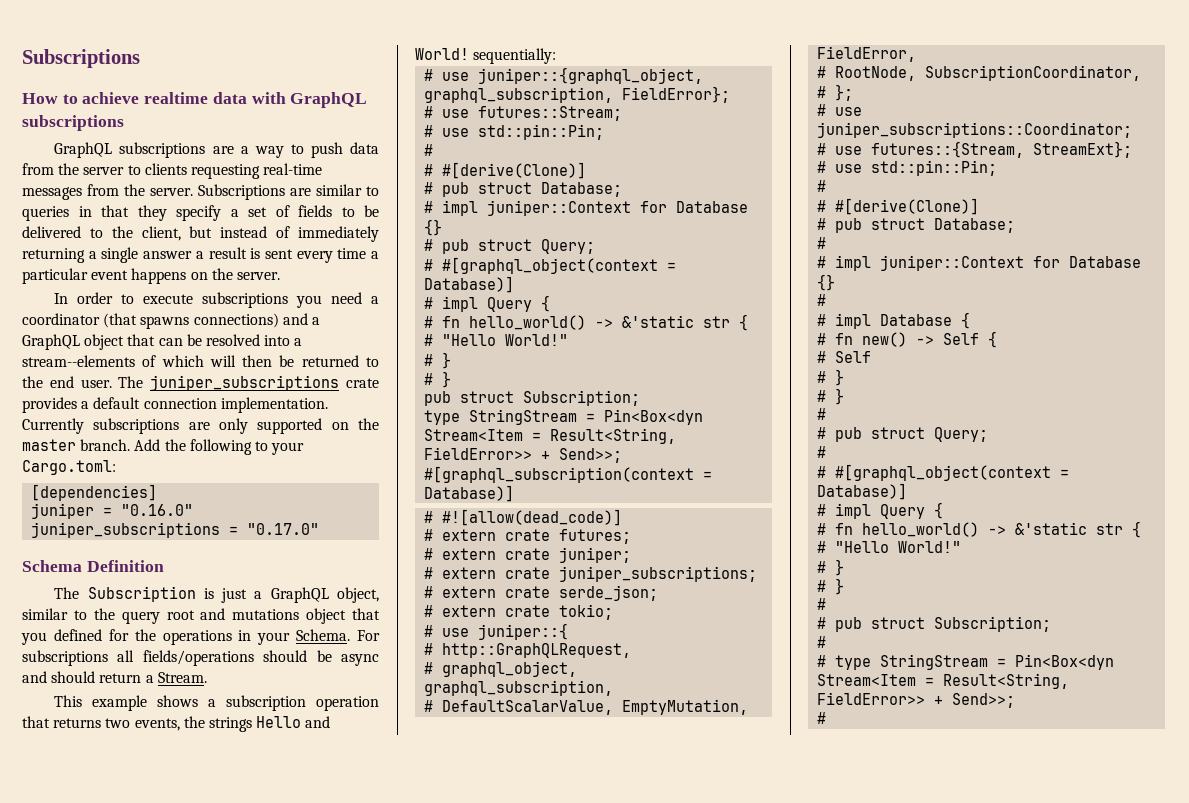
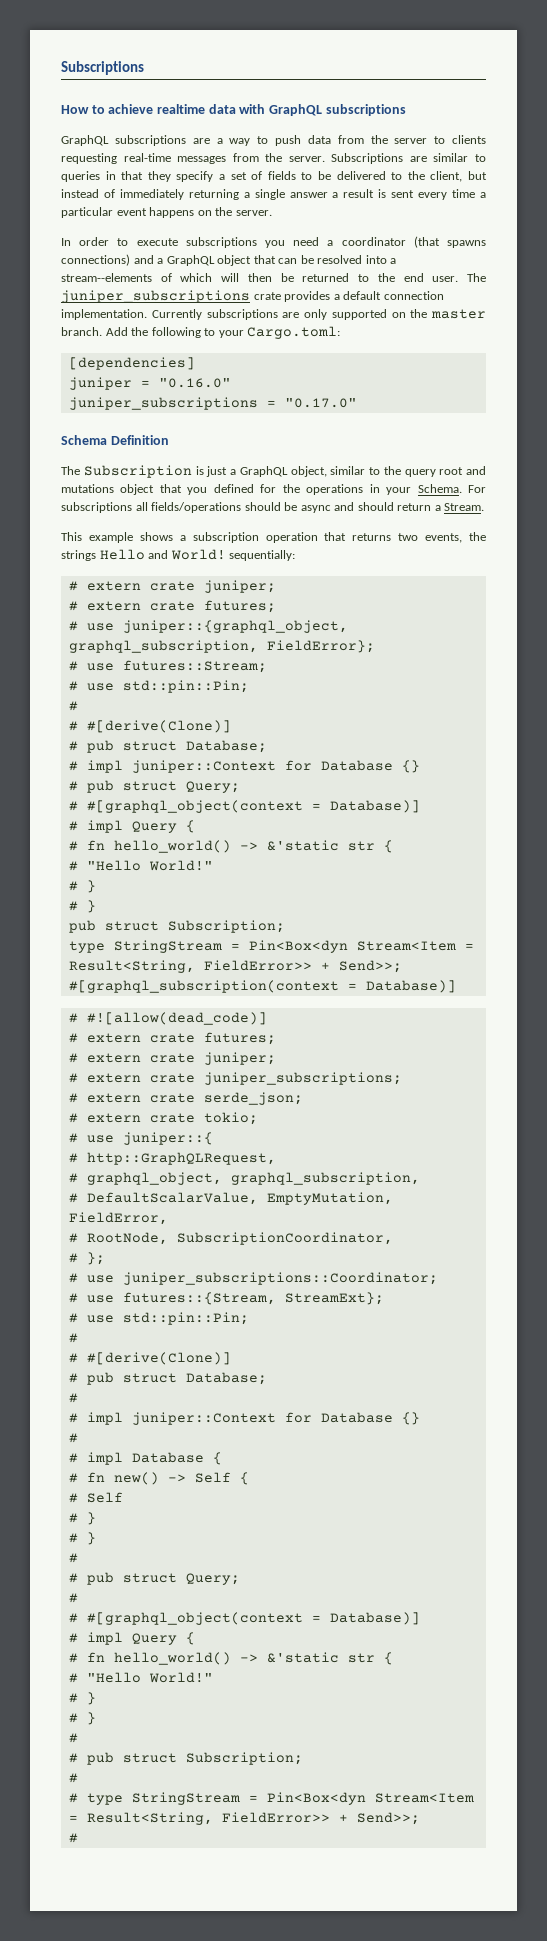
(557, 56) none -> [68,580,276,593] [68,600,276,613] // # extern crate juniper; // # extern crate futures;

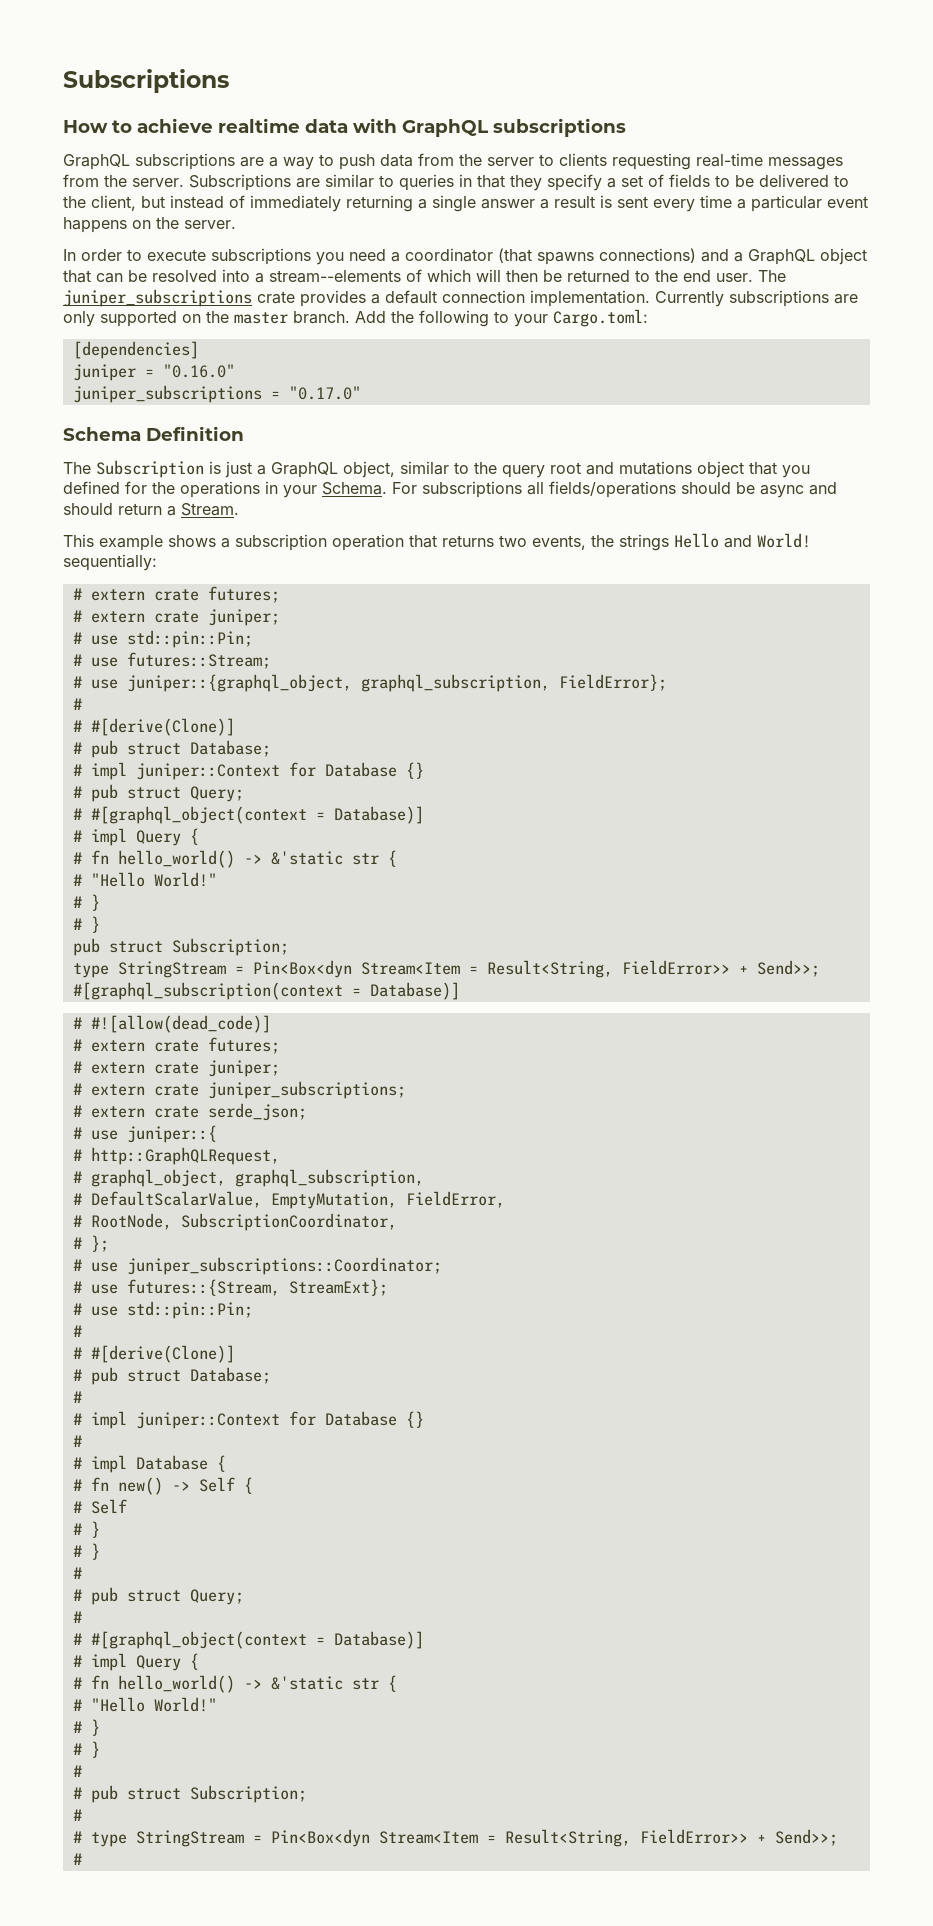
[203,580,276,593] [68,600,276,613] [68,620,348,633] [68,640,375,653] juniper; // # extern crate futures; // # use juniper::{graphql_object, graphql_subscription, FieldError}; -> [207,586,280,603] [72,609,280,626] [72,630,253,648] futures; // # extern crate juniper; // # use std::pin::Pin;
[122,680,249,693] std::pin::Pin; -> [126,674,667,692] juniper::{graphql_object, graphql_subscription, FieldError};
[68,1112,258,1125] // # extern crate tokio; -> (307, 1112) none

